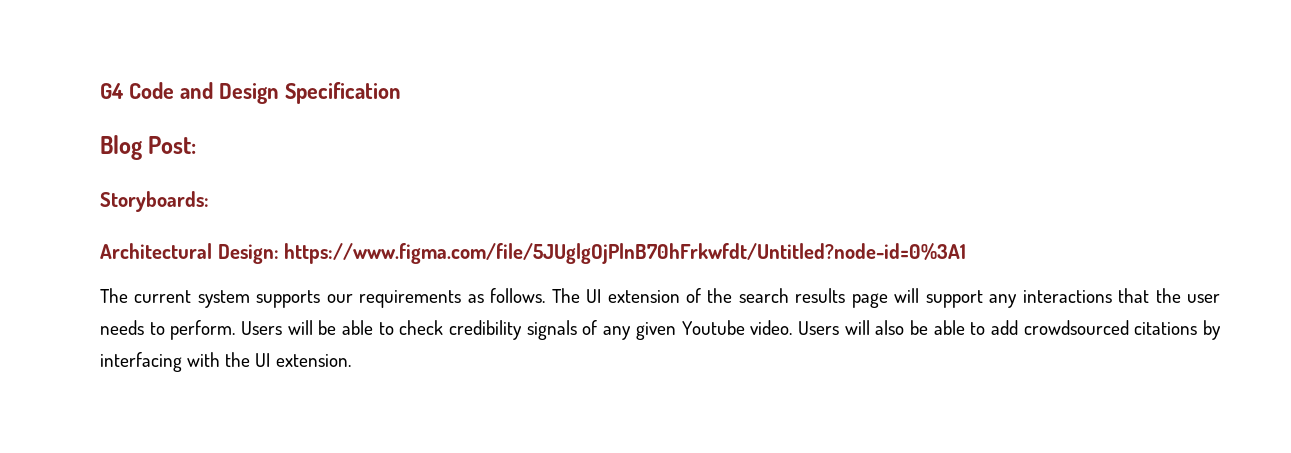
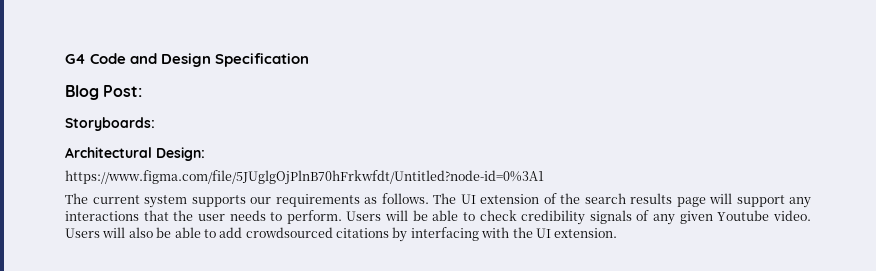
(279, 254) none -> (205, 154) //

